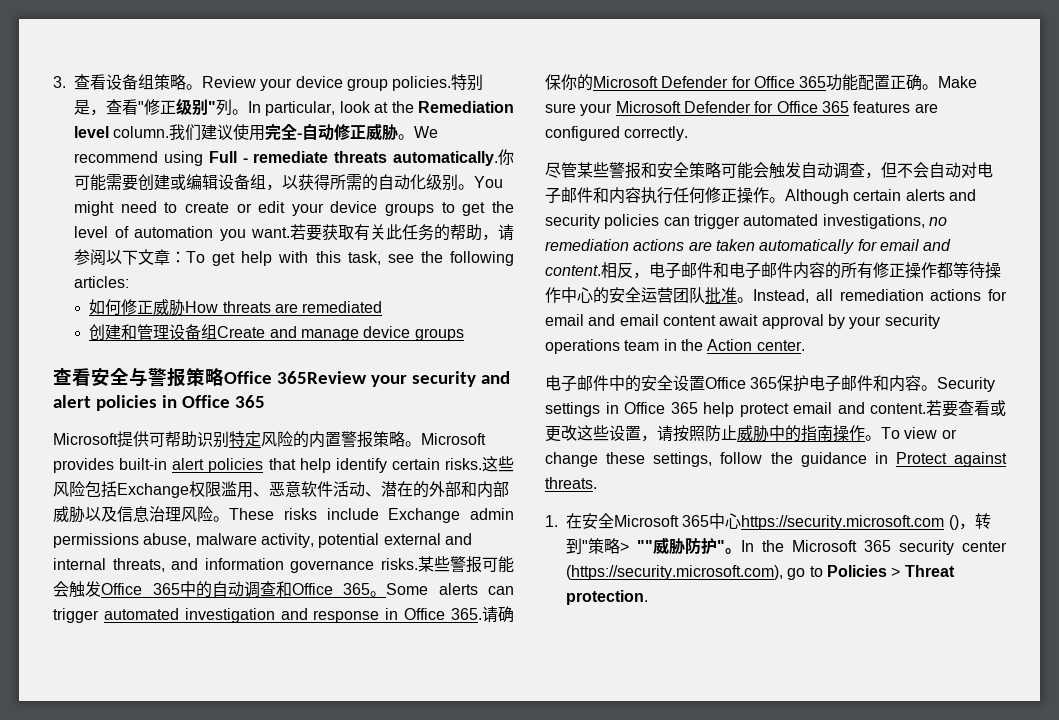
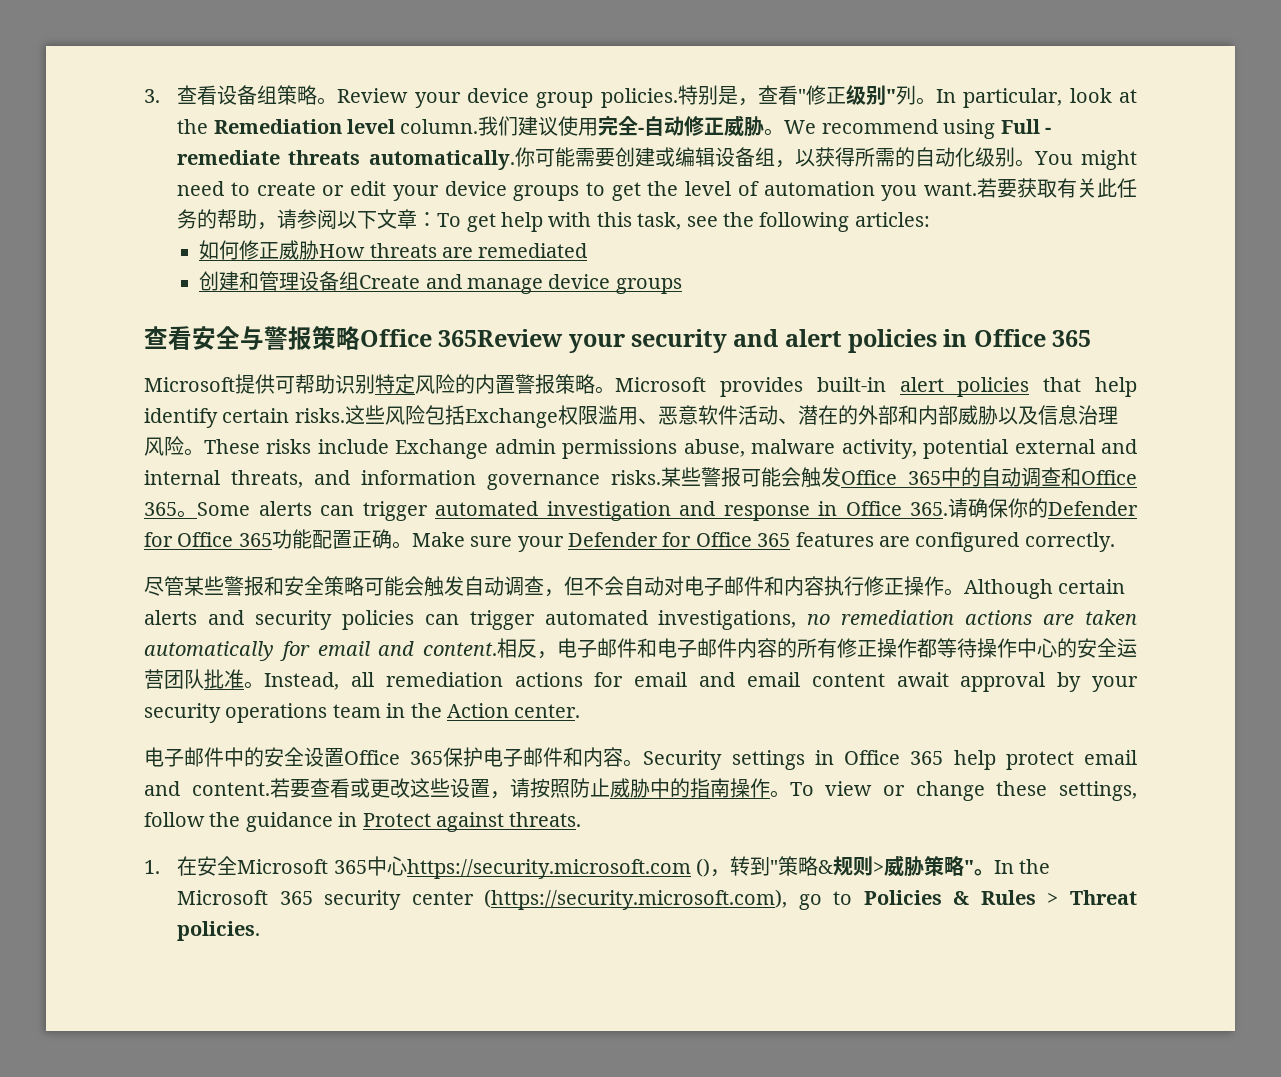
[593,76,658,88] Microsoft -> (1048, 508) none
[615,101,681,113] Microsoft -> (564, 544) none
[673,187,705,203] 任何 -> (864, 586) none
[620,537,717,555] > ""威胁防护 -> [818,855,965,877] &规则>威胁策略
(887, 571) none -> [953,890,1036,905] & Rules
[566,590,648,605] protection. -> [177,921,261,941] policies.

